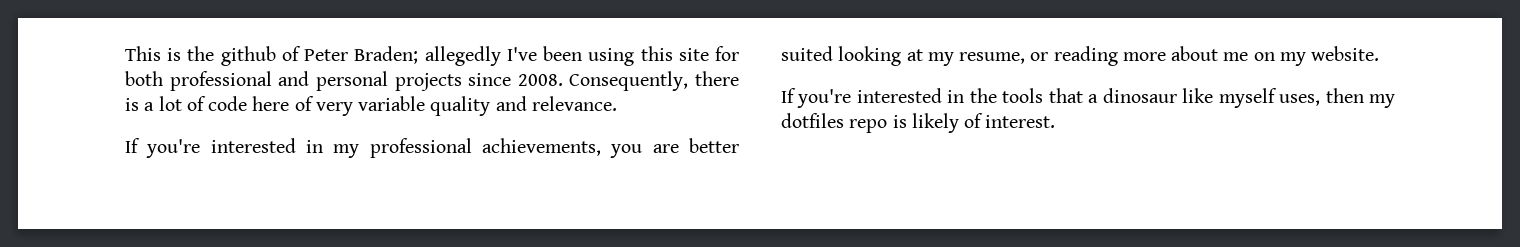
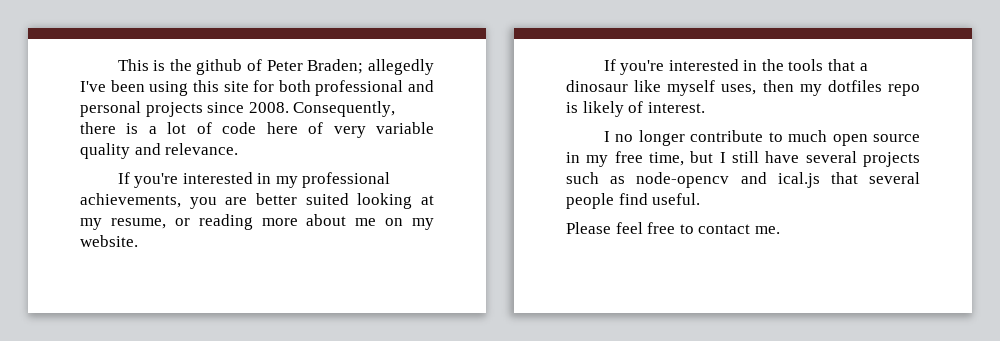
(1056, 121) none -> [603,130,920,146] [566,151,920,167] [566,172,920,188] [566,193,701,209] [566,222,780,234] // I no longer contribute to much open source in my free time, but I still have several projects such as node-opencv and ical.js that several people find useful. // Please feel free to contact me.

